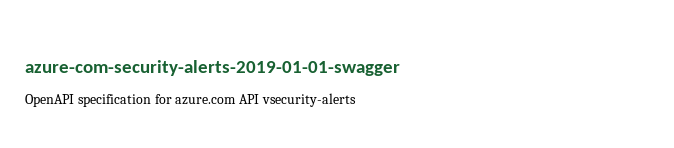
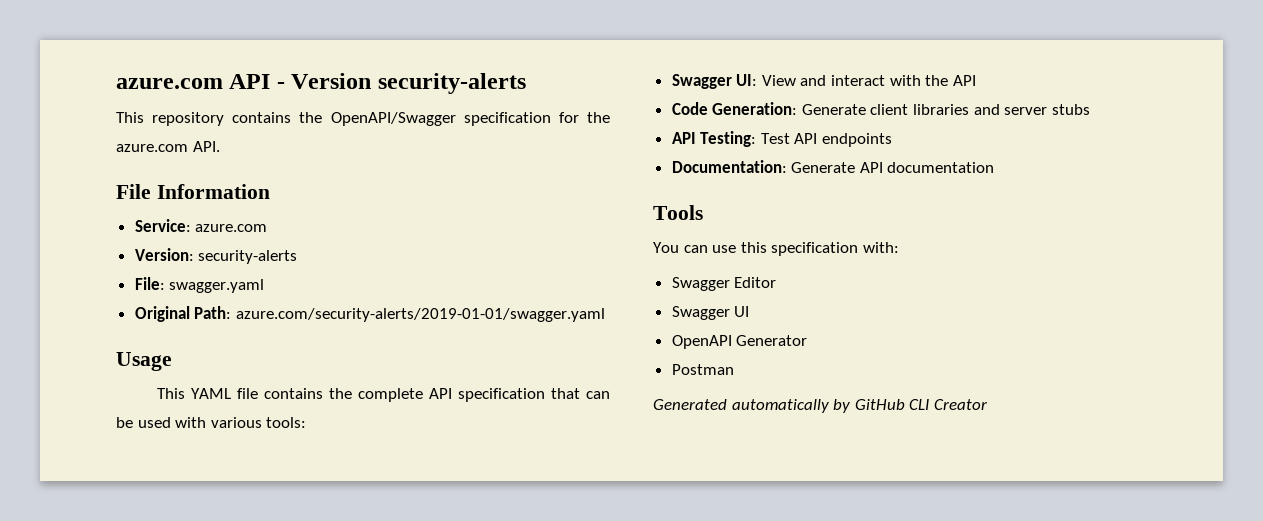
[25,60,400,76] [25,93,356,107] azure-com-security-alerts-2019-01-01-swagger // OpenAPI specification for azure.com API vsecurity-alerts -> [116,73,526,94] [116,112,610,126] [116,141,220,152] [116,184,270,199] [134,219,268,232] [134,248,298,264] [134,277,265,293] [134,306,605,322] [116,352,172,371] [157,388,610,402] [116,417,307,428] [671,74,976,89] [671,102,1090,115] [671,131,893,147] [671,160,995,173] [653,205,703,220] [653,242,899,256] [671,277,777,291] [671,306,750,320] [671,335,808,349] [671,364,734,375] [653,399,987,413] azure.com API - Version security-alerts // This repository contains the OpenAPI/Swagger specification for the azure.com API. // File Information // Service: azure.com // Version: security-alerts // File: swagger.yaml // Original Path: azure.com/security-alerts/2019-01-01/swagger.yaml // Usage // This YAML file contains the complete API specification that can be used with various tools: // Swagger UI: View and interact with the API // Code Generation: Generate client libraries and server stubs // API Testing: Test API endpoints // Documentation: Generate API documentation // Tools // You can use this specification with: // Swagger Editor // Swagger UI // OpenAPI Generator // Postman // Generated automatically by GitHub CLI Creator

